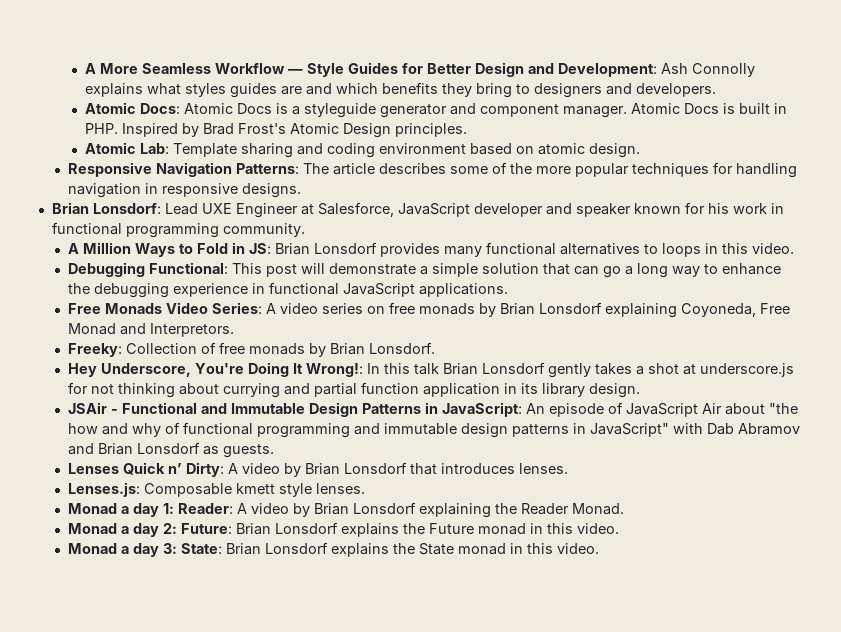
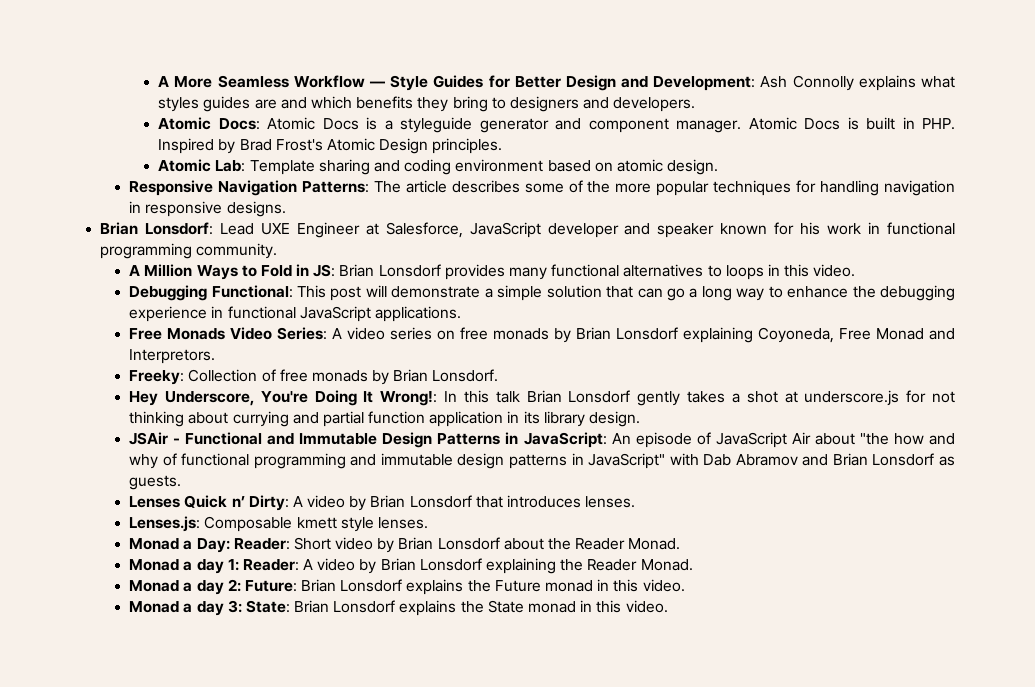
(366, 488) none -> [129,537,681,553] // Monad a Day: Reader: Short video by Brian Lonsdorf about the Reader Monad.

